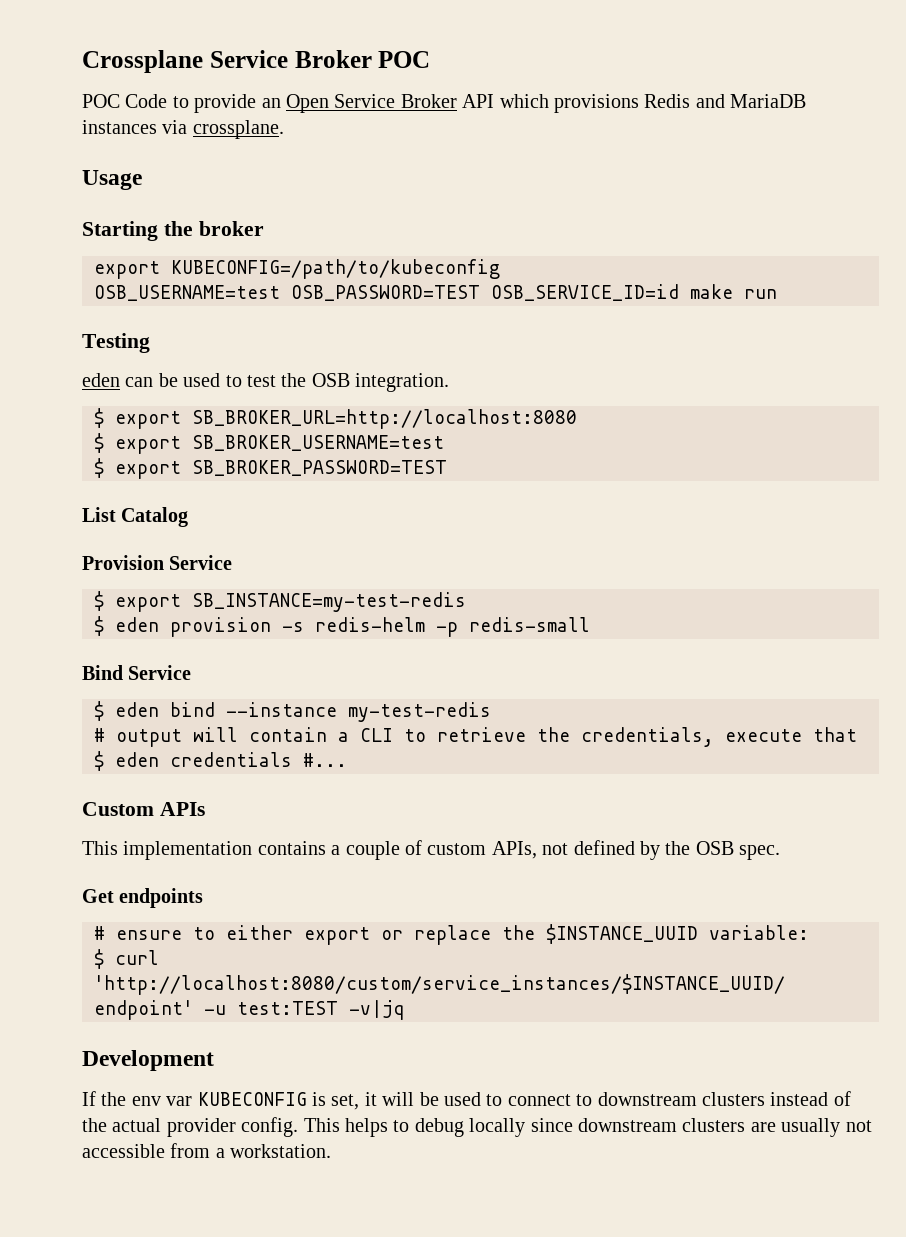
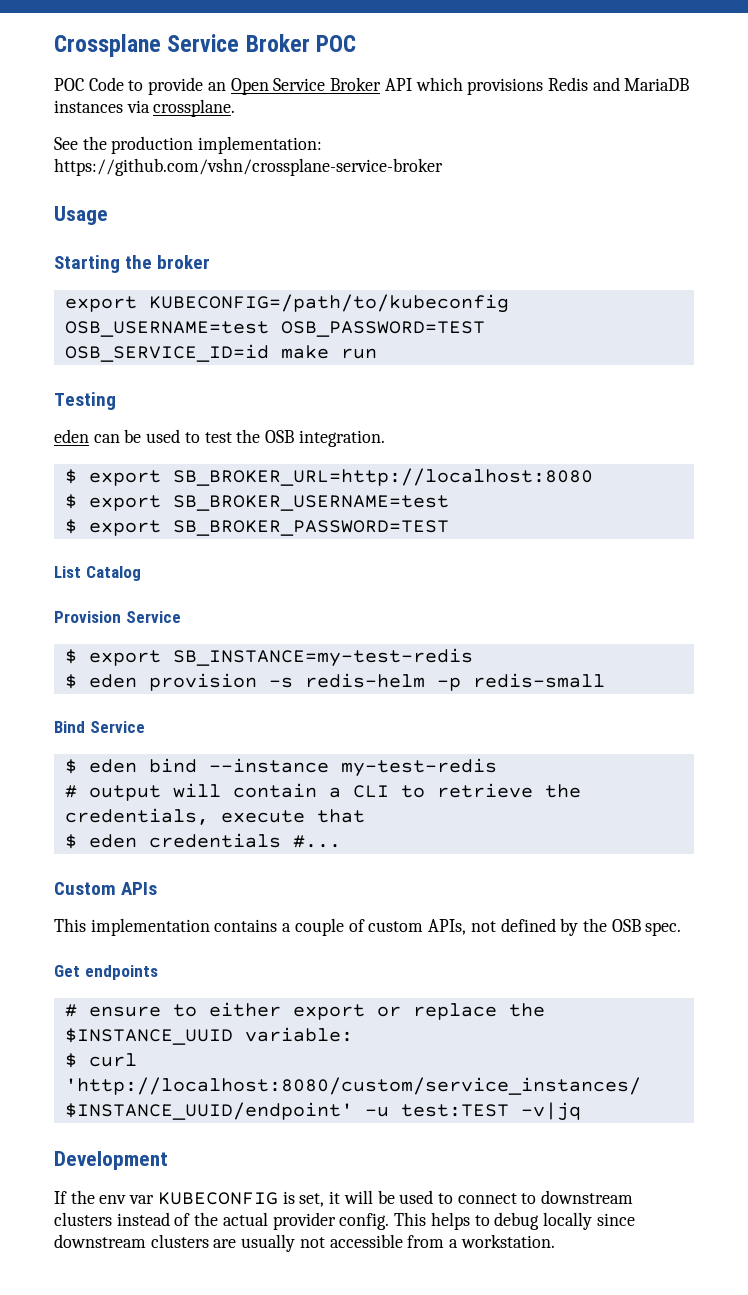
(284, 129) none -> [54,136,323,154] [54,158,443,176] // See the production implementation: https://github.com/vshn/crossplane-service-broker

